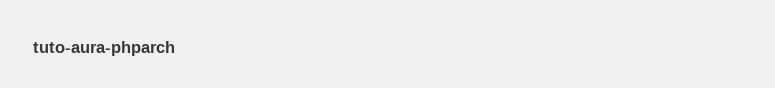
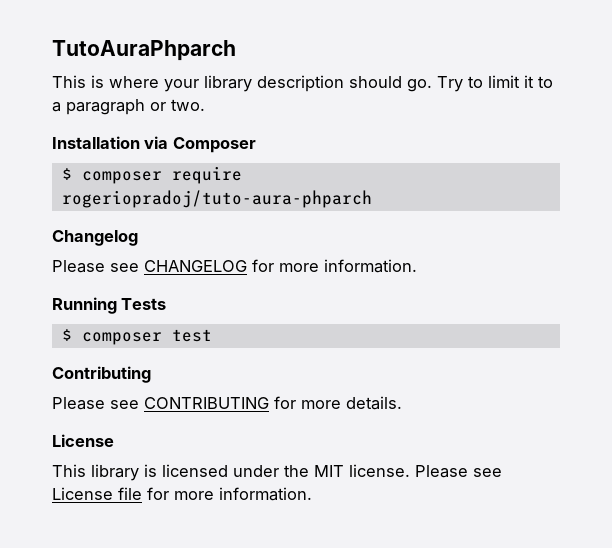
[33,41,175,56] tuto-aura-phparch -> [52,40,236,61] [52,75,553,92] [52,99,205,115] [52,136,256,153] [61,166,242,184] [61,190,372,208] [52,230,138,246] [52,259,417,273] [52,297,167,314] [61,329,212,345] [52,366,151,383] [52,396,402,410] [52,434,114,447] [52,464,502,481] [52,487,312,501] TutoAuraPhparch // This is where your library description should go. Try to limit it to a paragraph or two. // Installation via Composer // $ composer require rogeriopradoj/tuto-aura-phparch // Changelog // Please see CHANGELOG for more information. // Running Tests // $ composer test // Contributing // Please see CONTRIBUTING for more details. // License // This library is licensed under the MIT license. Please see License file for more information.

